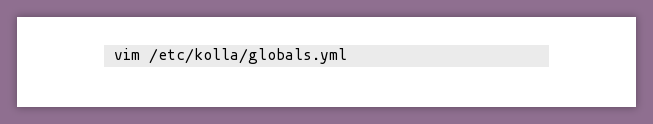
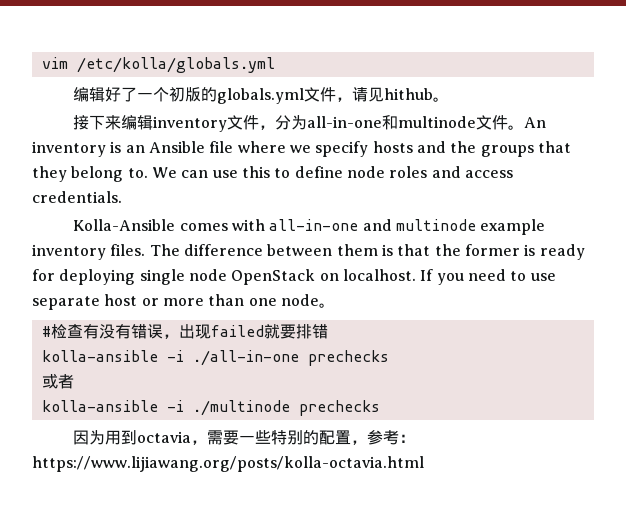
(347, 56) none -> [73,87,450,104] [73,115,547,132] [32,141,571,157] [32,166,513,182] [32,191,122,203] [73,219,546,235] [32,244,585,260] [32,269,556,285] [32,294,335,310] [41,324,328,339] [41,350,389,366] [41,374,74,389] [41,400,380,416] [73,430,416,445] [32,456,424,472] // 编辑好了一个初版的globals.yml文件，请见hithub。 // 接下来编辑inventory文件，分为all-in-one和multinode文件。An inventory is an Ansible file where we specify hosts and the groups that they belong to. We can use this to define node roles and access credentials. // Kolla-Ansible comes with all-in-one and multinode example inventory files. The difference between them is that the former is ready for deploying single node OpenStack on localhost. If you need to use separate host or more than one node。 // #检查有没有错误，出现failed就要排错 // kolla-ansible -i ./all-in-one prechecks // 或者 // kolla-ansible -i ./multinode prechecks // 因为用到octavia，需要一些特别的配置，参考：https://www.lijiawang.org/posts/kolla-octavia.html

